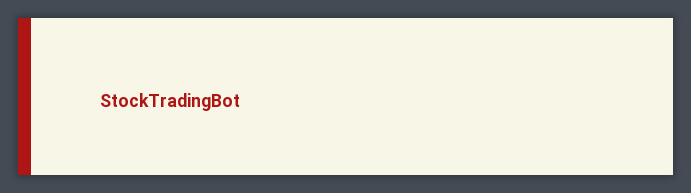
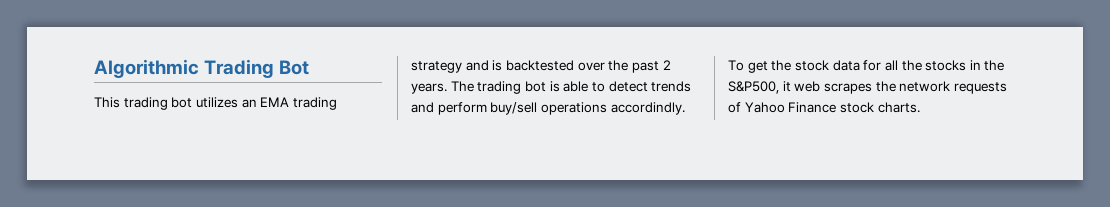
[100,93,240,111] StockTradingBot -> [94,59,310,78] [94,97,337,110] [411,60,671,73] [411,81,692,94] [411,102,685,115] [728,60,1005,73] [728,81,1007,94] [728,102,920,113] Algorithmic Trading Bot // This trading bot utilizes an EMA trading strategy and is backtested over the past 2 years. The trading bot is able to detect trends and perform buy/sell operations accordindly. To get the stock data for all the stocks in the S&P500, it web scrapes the network requests of Yahoo Finance stock charts.

